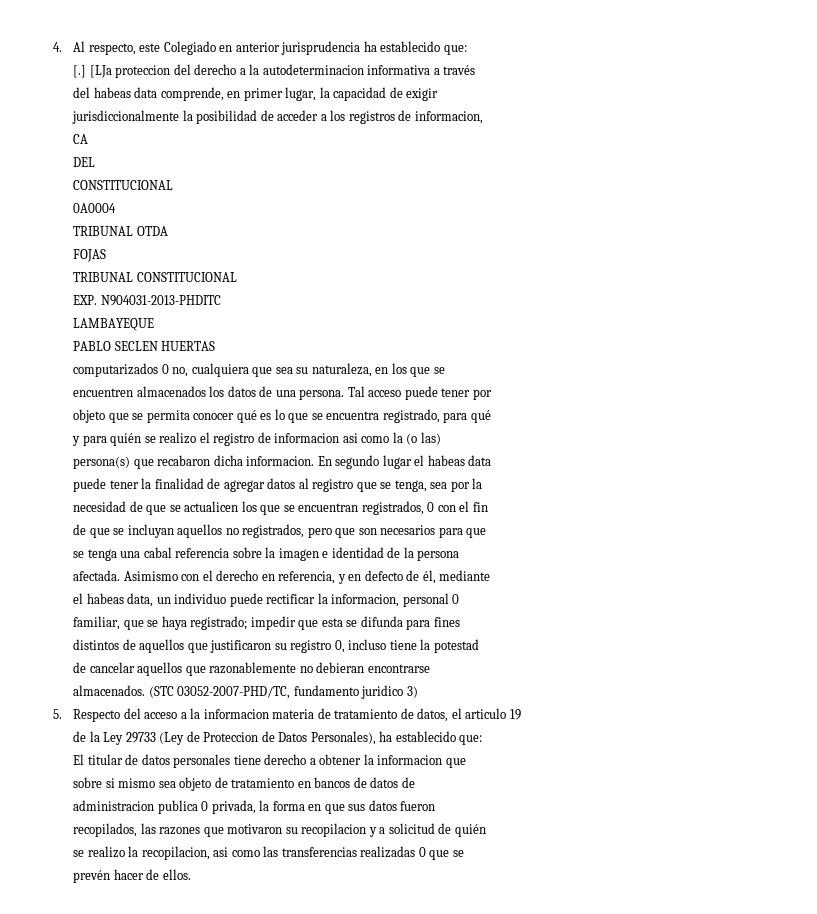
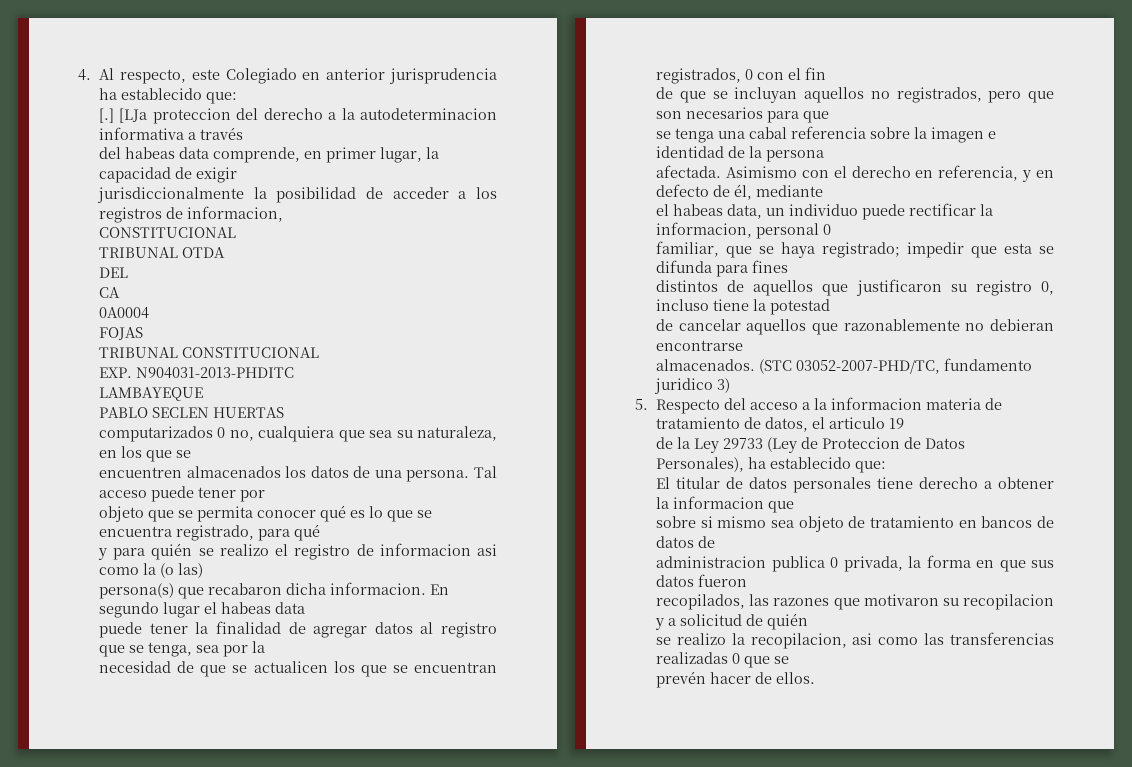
[73,134,89,144] CA -> [99,227,237,238] [99,247,226,258] CONSTITUCIONAL // TRIBUNAL OTDA
[73,180,174,190] CONSTITUCIONAL -> [99,287,121,298] CA
[73,226,168,236] // TRIBUNAL OTDA -> (150, 313) none

